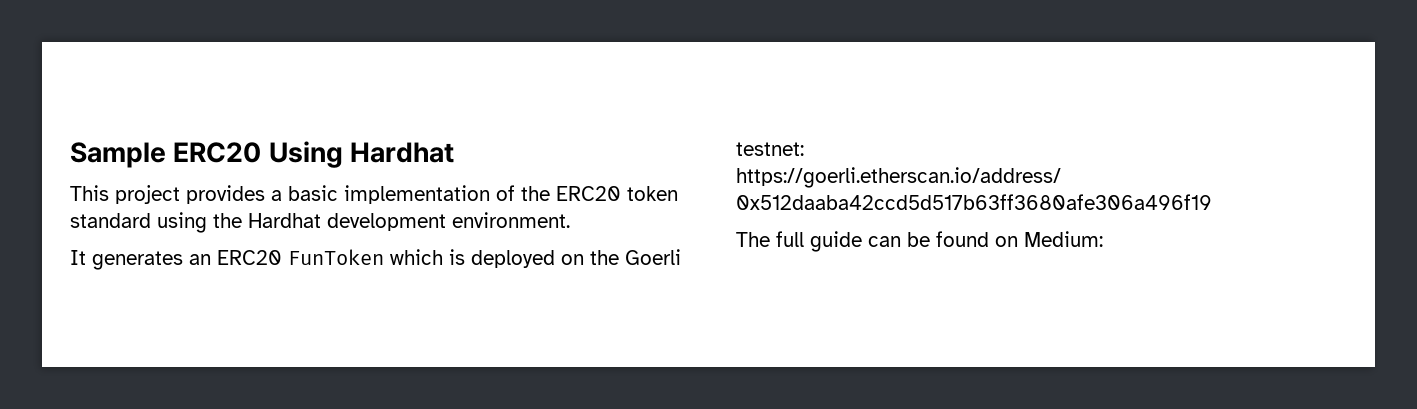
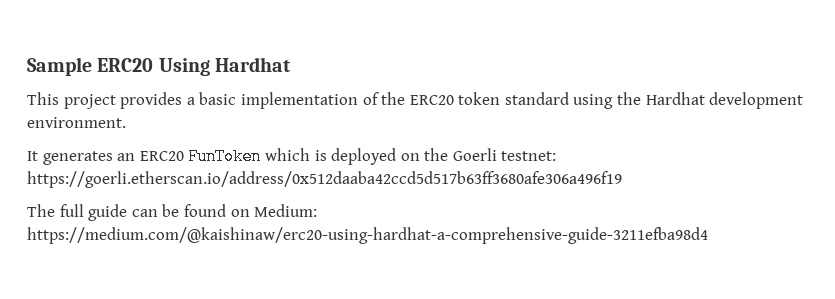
(1103, 239) none -> [27,227,708,244] https://medium.com/@kaishinaw/erc20-using-hardhat-a-comprehensive-guide-3211efba98d4

